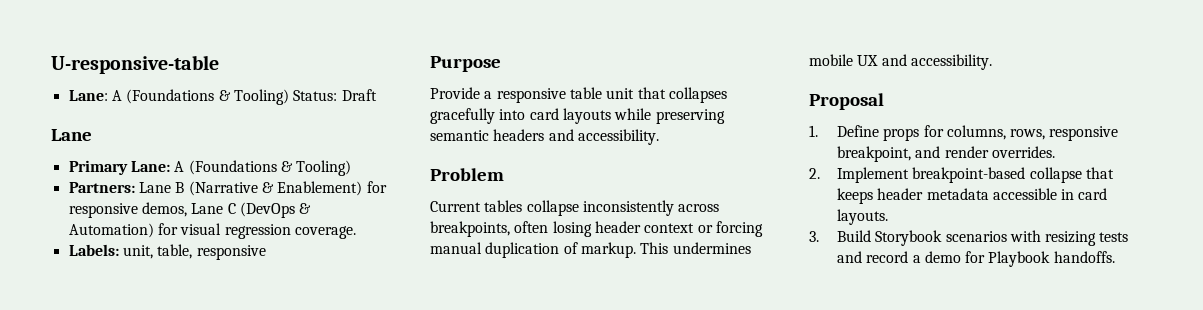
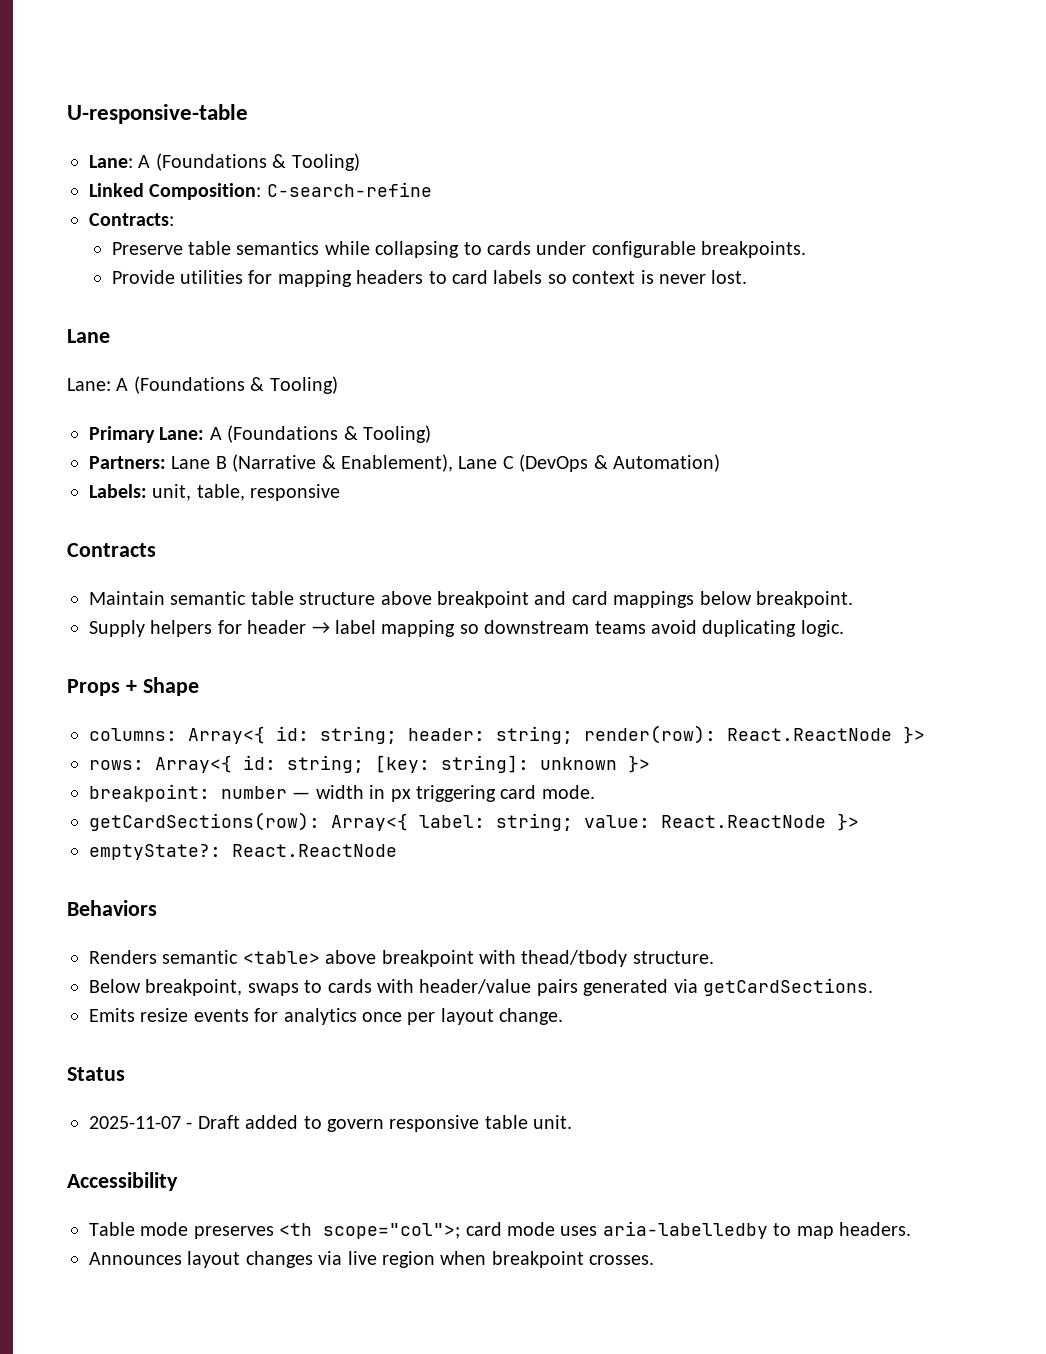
[293,89,377,101] [51,129,92,141] Status: Draft // Lane -> [89,182,432,200] [89,213,174,226] [111,241,807,258] [111,270,748,287] [67,329,110,343] [67,376,338,394] // Linked Composition: C-search-refine // Contracts: // Preserve table semantics while collapsing to cards under configurable breakpoints. // Provide utilities for mapping headers to card labels so context is never lost. // Lane // Lane: A (Foundations & Tooling)
[277,181,387,196] [68,202,187,218] Enablement) for responsive demos, -> [341,454,453,472] Enablement),
[157,223,356,239] for visual regression coverage. -> (720, 463) none
[430,56,501,72] [430,87,727,103] [430,108,725,124] [430,129,659,145] [430,168,504,181] [430,200,720,216] [430,221,763,237] [430,242,751,258] [809,54,992,70] [809,93,884,110] [809,125,1119,141] [836,146,1055,162] [809,167,1114,183] [836,188,1108,204] [836,209,888,225] [809,230,1129,246] [836,251,1115,267] Purpose // Provide a responsive table unit that collapses gracefully into card layouts while preserving semantic headers and accessibility. // Problem // Current tables collapse inconsistently across breakpoints, often losing header context or forcing manual duplication of markup. This undermines mobile UX and accessibility. // Proposal // 1. Define props for columns, rows, responsive breakpoint, and render overrides. // 2. Implement breakpoint-based collapse that keeps header metadata accessible in card layouts. // 3. Build Storybook scenarios with resizing tests and record a demo for Playbook handoffs. -> [67,543,156,557] [89,591,853,608] [89,620,844,637] [67,677,199,696] [89,725,925,744] [89,755,650,773] [89,784,595,802] [89,812,859,831] [89,844,397,860] [67,900,157,916] [89,950,714,967] [89,978,873,996] [89,1008,564,1025] [67,1067,125,1081] [89,1115,573,1132] [67,1172,178,1191] [89,1221,911,1239] [89,1251,655,1268] Contracts // Maintain semantic table structure above breakpoint and card mappings below breakpoint. // Supply helpers for header → label mapping so downstream teams avoid duplicating logic. // Props + Shape // columns: Array<{ id: string; header: string; render(row): React.ReactNode }> // rows: Array<{ id: string; [key: string]: unknown }> // breakpoint: number — width in px triggering card mode. // getCardSections(row): Array<{ label: string; value: React.ReactNode }> // emptyState?: React.ReactNode // Behaviors // Renders semantic <table> above breakpoint with thead/tbody structure. // Below breakpoint, swaps to cards with header/value pairs generated via getCardSections. // Emits resize events for analytics once per layout change. // Status // 2025-11-07 - Draft added to govern responsive table unit. // Accessibility // Table mode preserves <th scope="col">; card mode uses aria-labelledby to map headers. // Announces layout changes via live region when breakpoint crosses.

